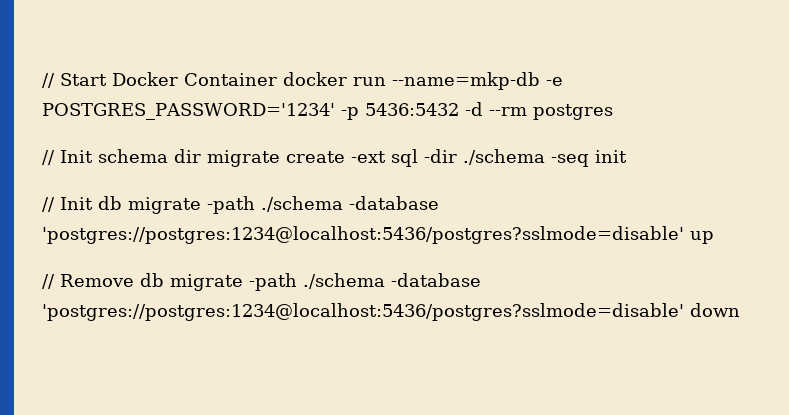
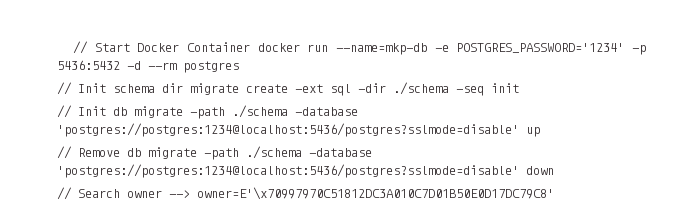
(740, 310) none -> [57,187,554,200] // // Search owner --> owner=E'\x70997970C51812DC3A010C7D01B50E0D17DC79C8'

